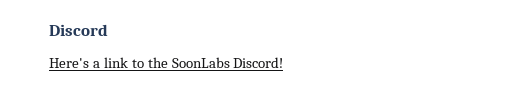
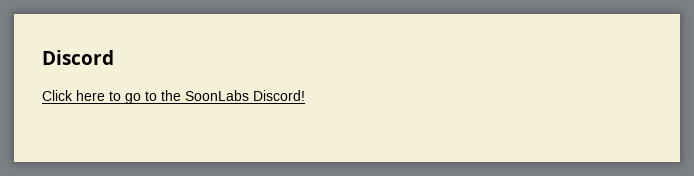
[49,57,128,68] Here's a link -> [42,90,141,104] Click here to go

